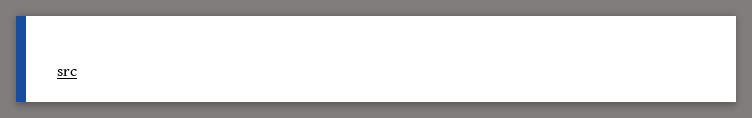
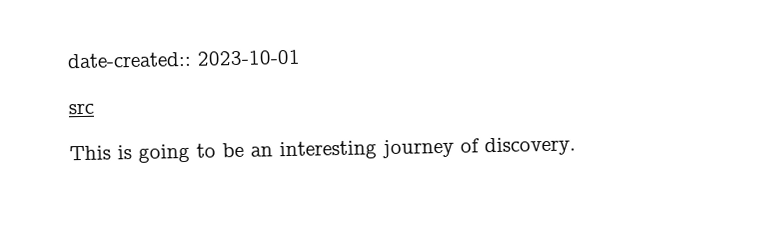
(57, 72) none -> [67,49,300,69] date-created:: 2023-10-01 //
(77, 72) none -> [69,136,576,163] // This is going to be an interesting journey of discovery.

